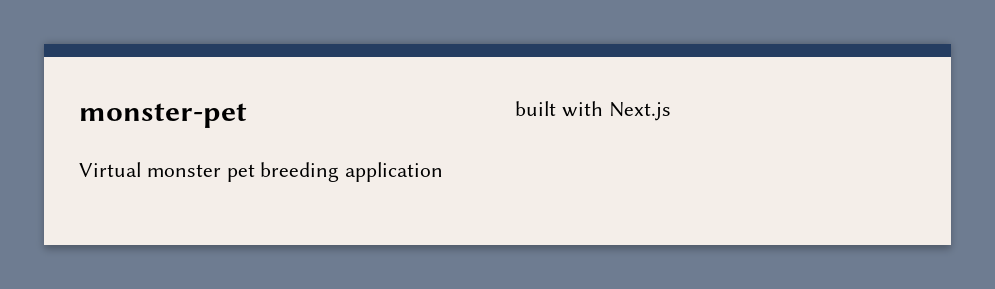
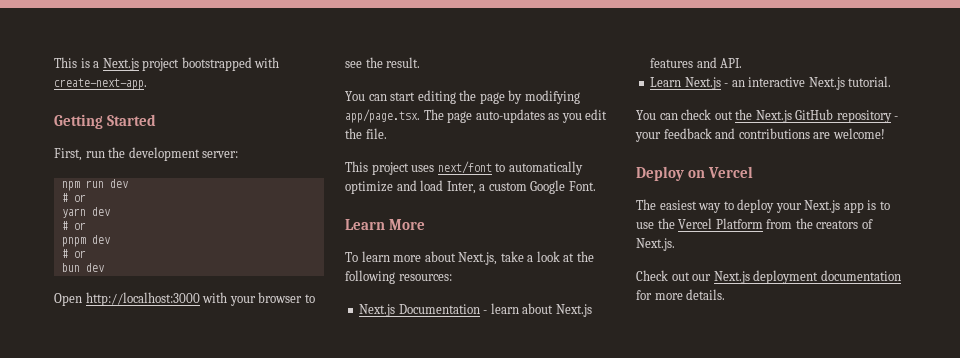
[79,103,247,128] [79,162,444,182] [515,101,671,121] monster-pet // Virtual monster pet breeding application built with Next.js -> [54,57,280,71] [54,78,147,90] [54,114,156,129] [54,147,239,161] [61,179,128,191] [61,193,86,202] [61,207,110,218] [61,221,86,230] [61,235,110,247] [61,249,86,258] [61,263,104,272] [54,292,315,306] [345,57,421,68] [345,90,580,104] [345,109,608,123] [345,128,387,139] [345,161,583,175] [345,180,596,194] [345,219,425,230] [345,251,594,265] [345,270,452,284] [359,303,592,317] [650,57,743,68] [650,76,892,90] [636,109,899,123] [635,128,885,142] [636,166,753,181] [636,199,890,213] [636,218,873,229] [636,238,675,251] [636,270,901,284] [636,289,726,300] This is a Next.js project bootstrapped with create-next-app. // Getting Started // First, run the development server: // npm run dev // # or // yarn dev // # or // pnpm dev // # or // bun dev // Open http://localhost:3000 with your browser to see the result. // You can start editing the page by modifying app/page.tsx. The page auto-updates as you edit the file. // This project uses next/font to automatically optimize and load Inter, a custom Google Font. // Learn More // To learn more about Next.js, take a look at the following resources: // Next.js Documentation - learn about Next.js features and API. // Learn Next.js - an interactive Next.js tutorial. // You can check out the Next.js GitHub repository - your feedback and contributions are welcome! // Deploy on Vercel // The easiest way to deploy your Next.js app is to use the Vercel Platform from the creators of Next.js. // Check out our Next.js deployment documentation for more details.

